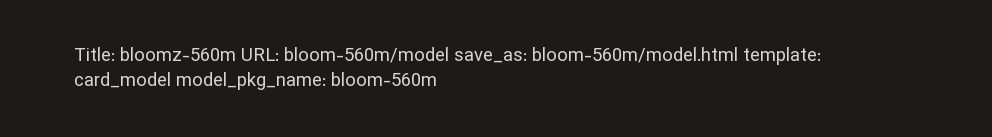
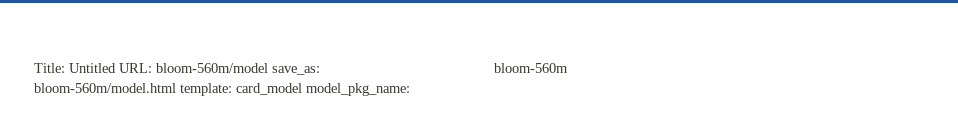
[120,47,236,61] bloomz-560m -> [69,63,116,73] Untitled

